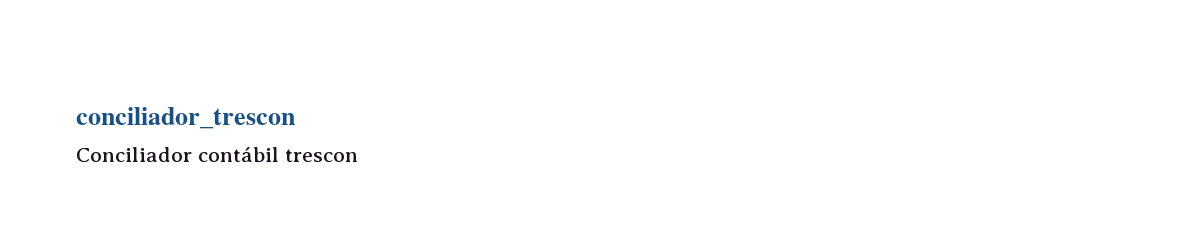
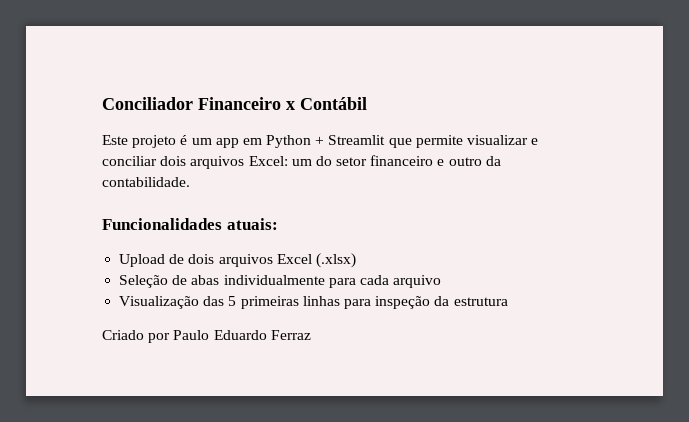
[76,107,295,129] [76,147,358,162] conciliador_trescon // Conciliador contábil trescon -> [102,97,367,110] [102,135,539,148] [102,155,501,169] [102,177,190,187] [102,218,278,230] [119,253,356,268] [119,275,442,288] [119,296,508,309] [102,330,311,343] Conciliador Financeiro x Contábil // Este projeto é um app em Python + Streamlit que permite visualizar e conciliar dois arquivos Excel: um do setor financeiro e outro da contabilidade. // Funcionalidades atuais: // Upload de dois arquivos Excel (.xlsx) // Seleção de abas individualmente para cada arquivo // Visualização das 5 primeiras linhas para inspeção da estrutura // Criado por Paulo Eduardo Ferraz

